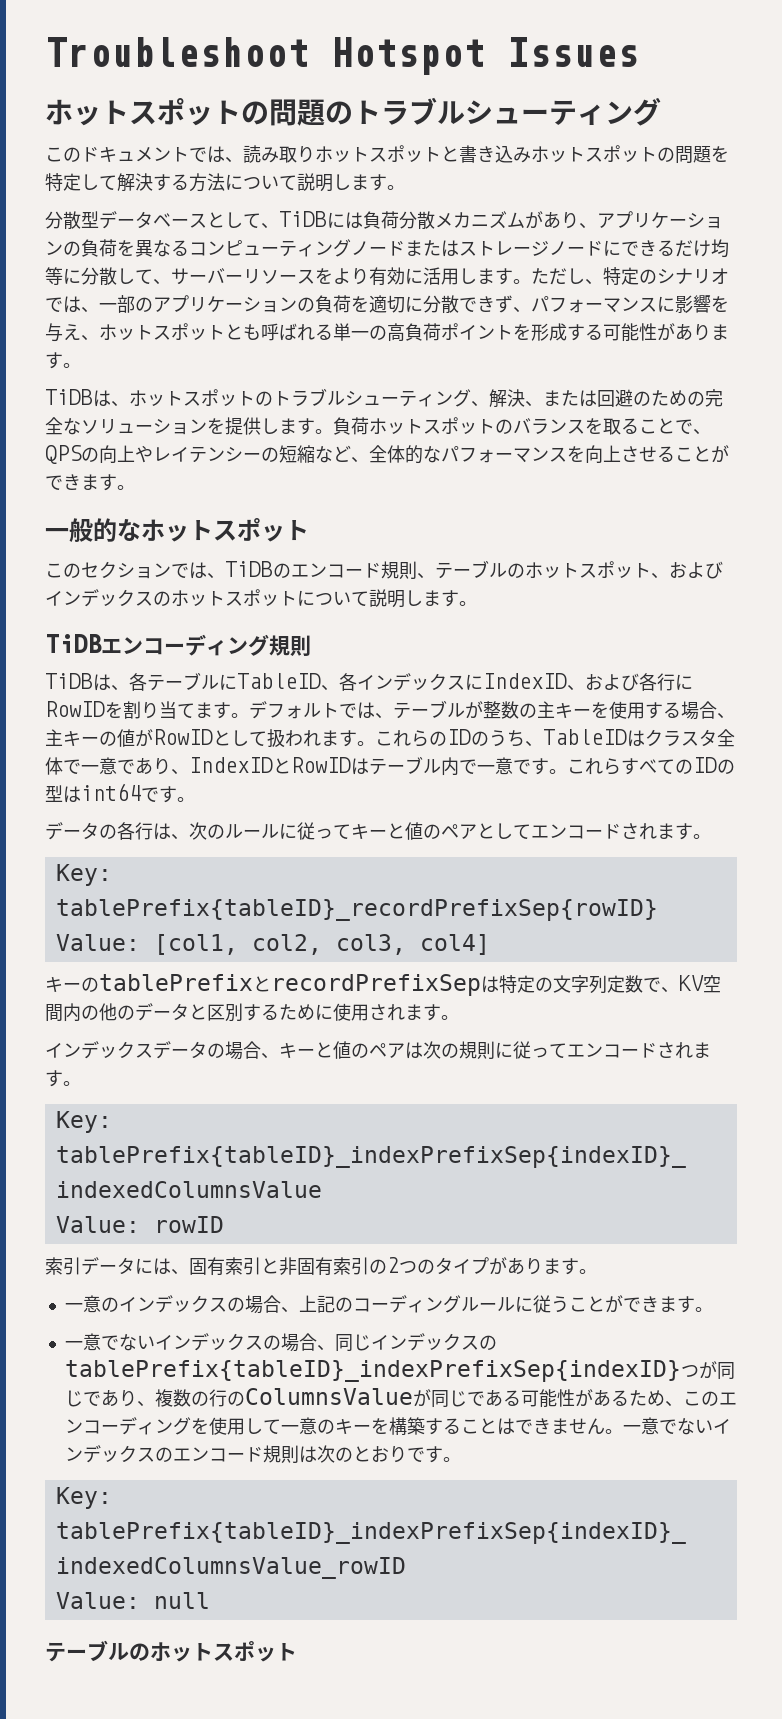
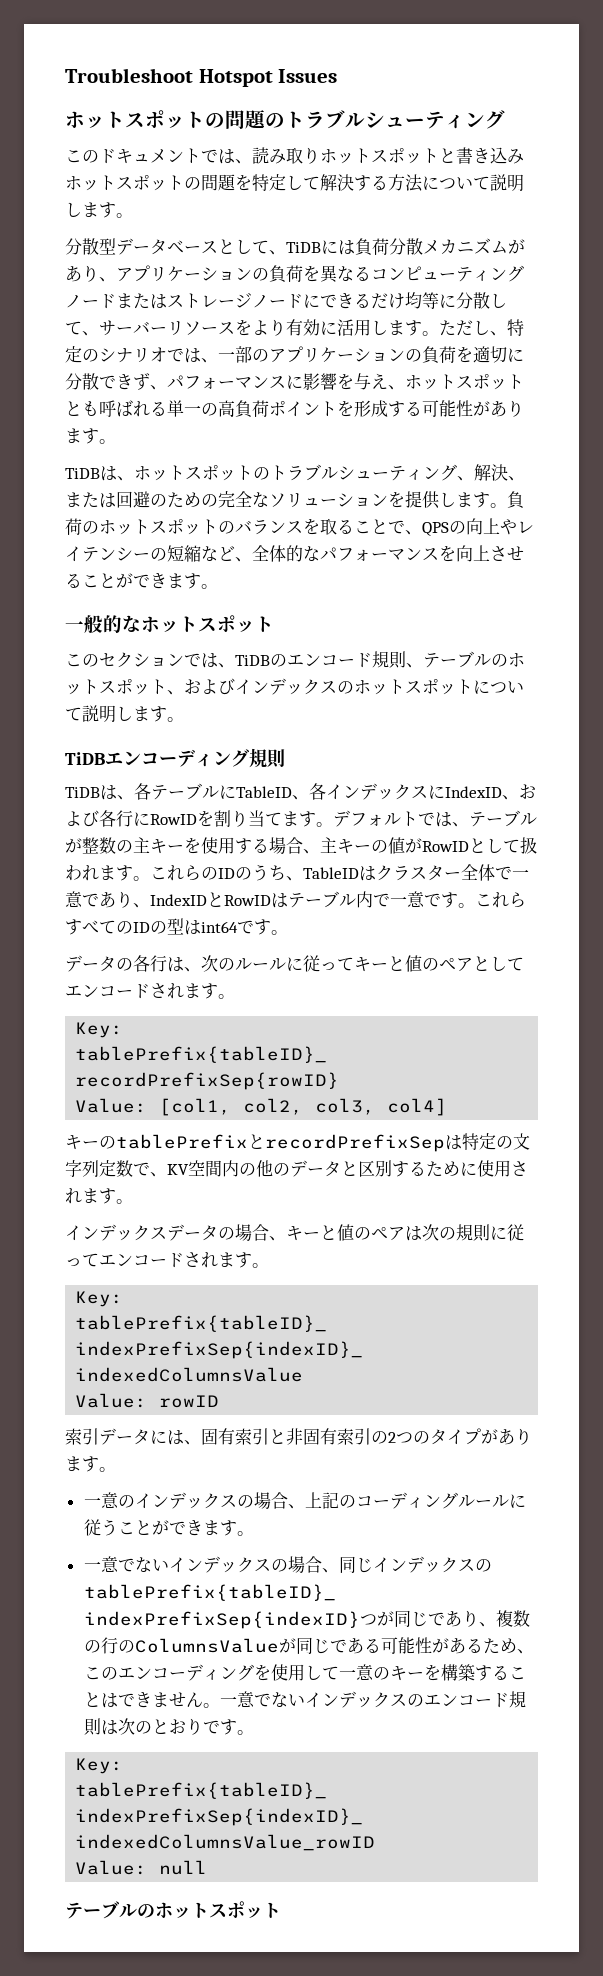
(369, 426) none -> [82,521,99,534] の
(717, 738) none -> [444,871,461,879] ー

